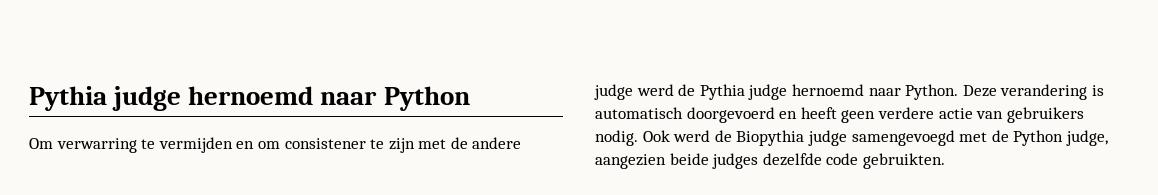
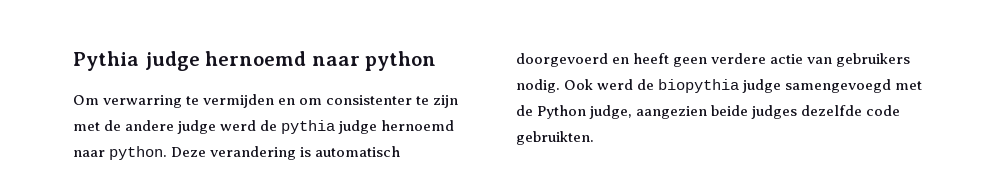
[29,86,470,111] Pythia judge hernoemd naar Python -> [73,51,437,71] Pythia judge hernoemd naar python
[284,138,366,149] consistener -> [326,95,413,105] consistenter
[699,84,959,100] Pythia judge hernoemd naar Python. -> [281,120,455,134] [73,146,168,160] pythia judge hernoemd naar python.
[736,130,805,146] Biopythia -> [658,79,740,93] biopythia

